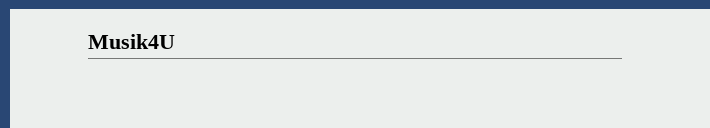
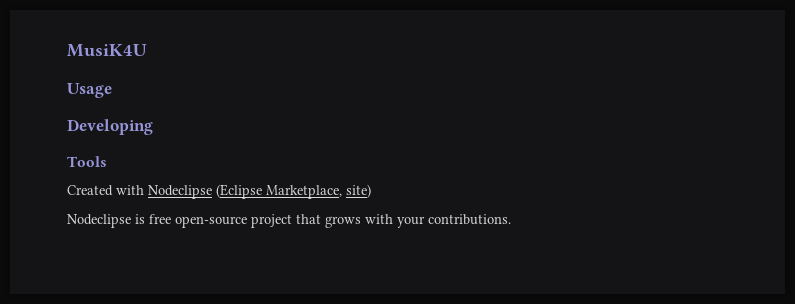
[88,34,175,49] Musik4U -> [67,44,147,57] [67,83,112,98] [67,119,153,135] [67,156,107,167] [67,184,371,199] [67,214,511,228] MusiK4U // Usage // Developing // Tools // Created with Nodeclipse (Eclipse Marketplace, site) // Nodeclipse is free open-source project that grows with your contributions.

